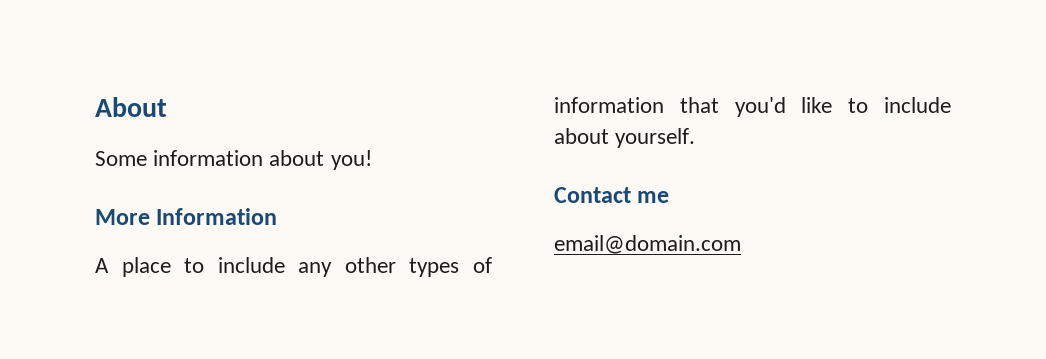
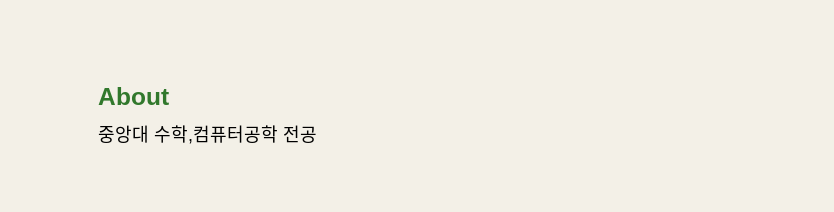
[95,150,372,170] [95,208,278,225] [95,257,492,277] [554,97,951,117] [554,128,696,148] [554,187,670,203] [554,235,741,254] Some information about you! // More Information // A place to include any other types of information that you'd like to include about yourself. // Contact me // email@domain.com -> [98,125,317,144] 중앙대 수학,컴퓨터공학 전공

